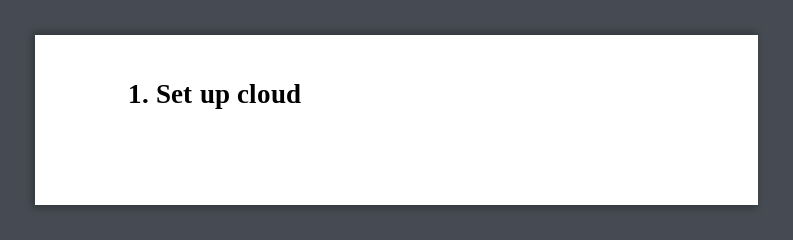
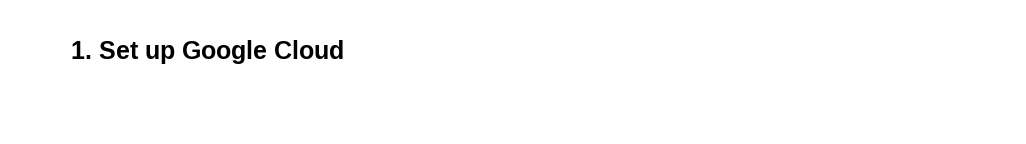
[236,84,301,103] cloud -> [182,40,344,64] Google Cloud

